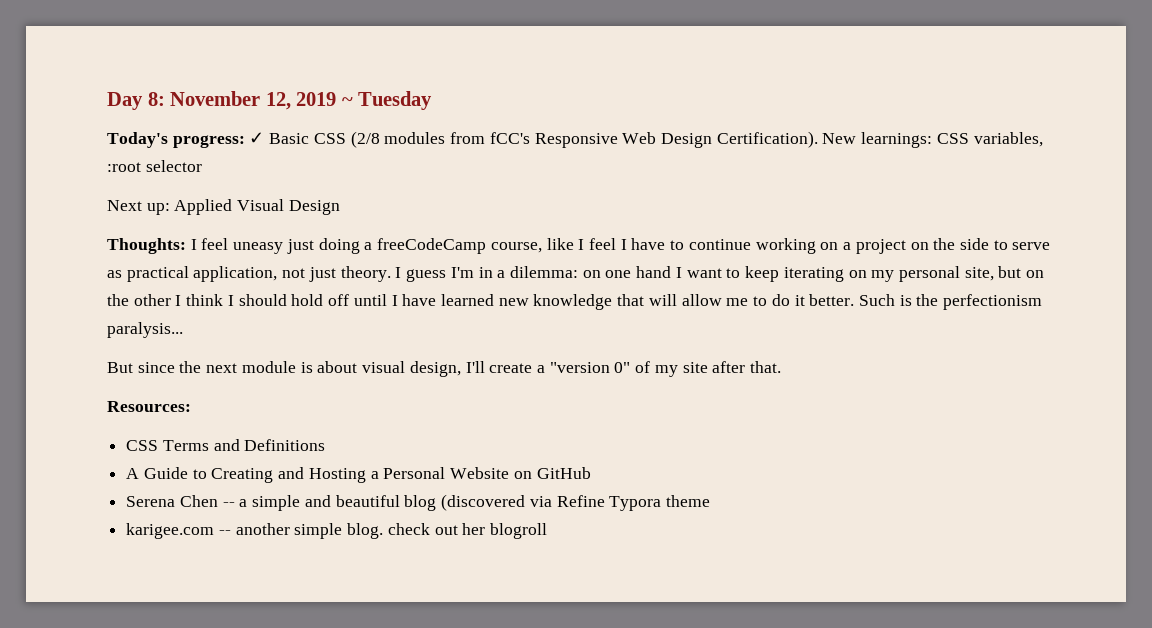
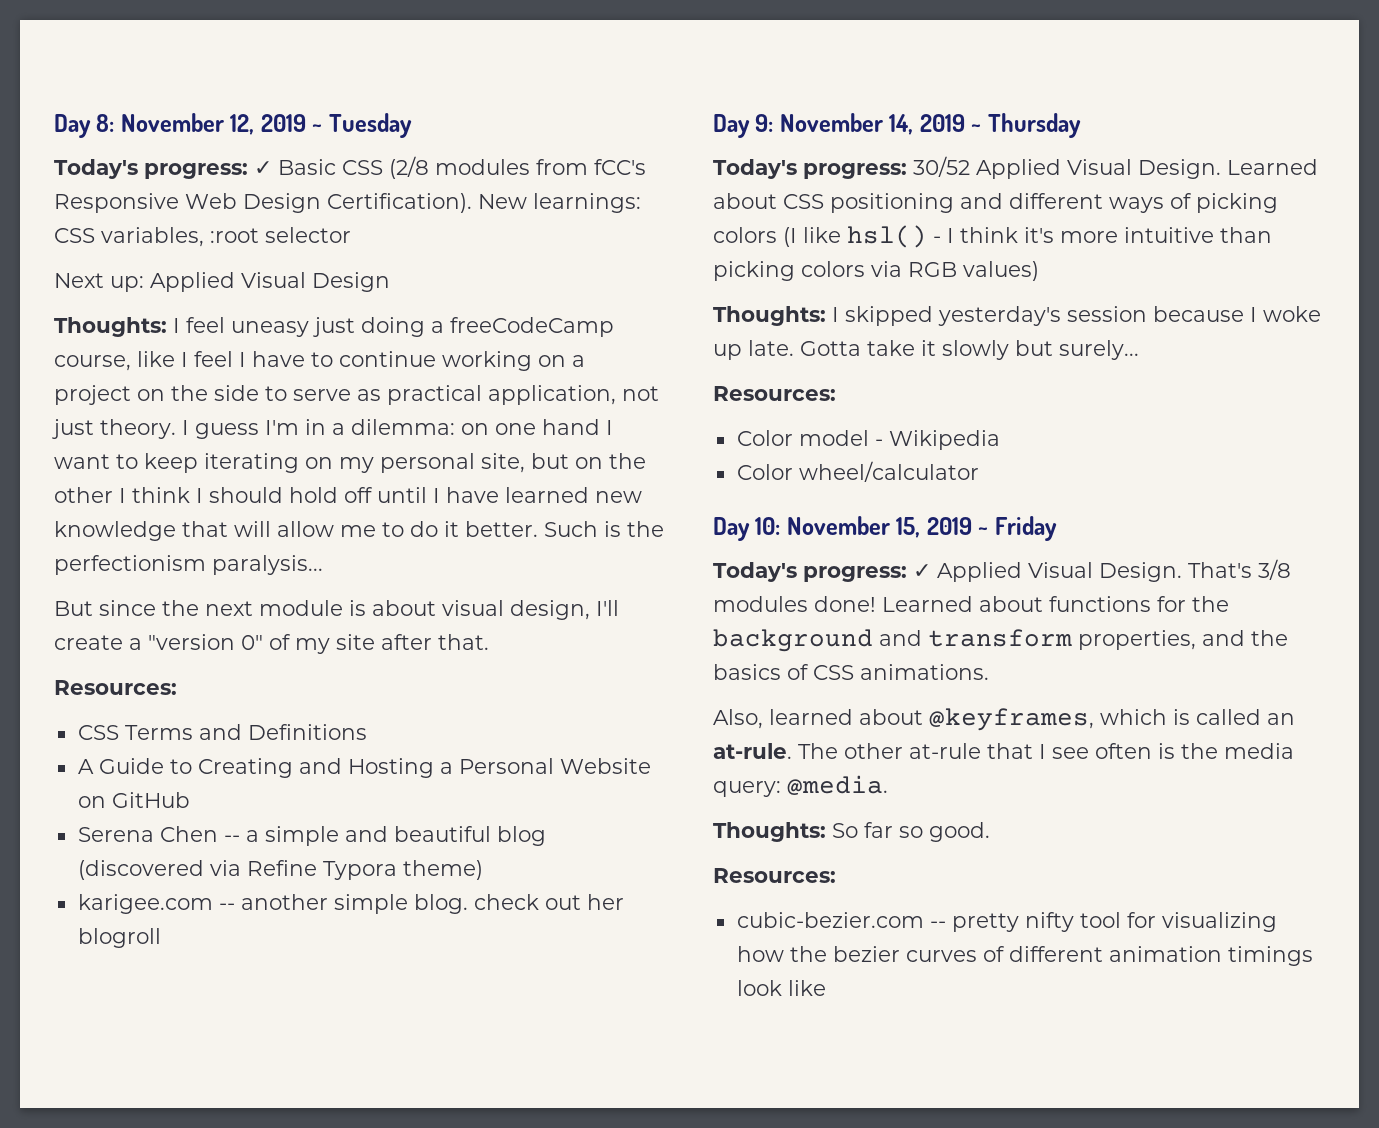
[665,495,710,507] theme -> [402,860,483,880] theme)
(548, 531) none -> [713,113,1081,138] [713,156,1318,179] [713,193,1278,213] [713,225,1272,248] [713,261,1039,281] [713,306,1321,326] [713,340,1139,360] [713,386,836,401] [736,430,1000,450] [736,461,979,482] [713,516,1057,541] [713,559,1291,582] [713,596,1229,612] [713,629,1288,652] [713,664,989,680] [713,708,1295,731] [713,743,1294,759] [713,775,888,797] [713,822,990,842] [713,868,836,883] [736,912,1277,932] [736,946,1313,966] [736,980,826,996] // Day 9: November 14, 2019 ~ Thursday // Today's progress: 30/52 Applied Visual Design. Learned about CSS positioning and different ways of picking colors (I like hsl() - I think it's more intuitive than picking colors via RGB values) // Thoughts: I skipped yesterday's session because I woke up late. Gotta take it slowly but surely... // Resources: // Color model - Wikipedia // Color wheel/calculator // Day 10: November 15, 2019 ~ Friday // Today's progress: ✓ Applied Visual Design. That's 3/8 modules done! Learned about functions for the background and transform properties, and the basics of CSS animations. // Also, learned about @keyframes, which is called an at-rule. The other at-rule that I see often is the media query: @media. // Thoughts: So far so good. // Resources: // cubic-bezier.com -- pretty nifty tool for visualizing how the bezier curves of different animation timings look like

